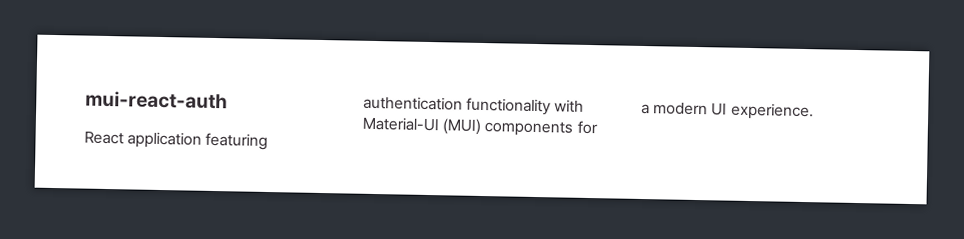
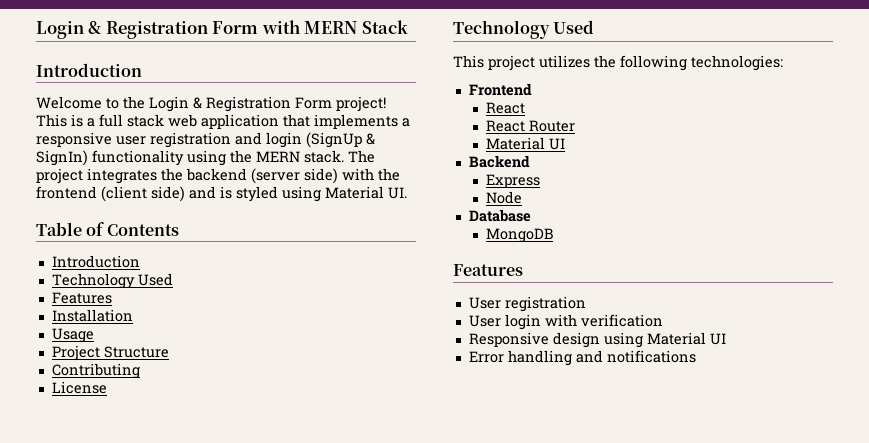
[85,90,228,110] [84,131,269,151] [363,95,585,116] [362,116,598,137] [641,102,814,121] mui-react-auth // React application featuring authentication functionality with Material-UI (MUI) components for a modern UI experience. -> [36,20,408,39] [36,63,142,77] [36,96,386,112] [36,114,410,129] [36,132,375,148] [36,150,375,166] [36,168,400,184] [36,186,407,202] [36,222,179,236] [51,255,140,268] [51,273,173,289] [51,292,112,304] [51,309,133,322] [51,328,94,343] [51,345,169,361] [51,363,140,379] [51,381,107,394] [453,20,595,39] [453,55,783,71] [468,83,532,96] [485,102,525,114] [485,120,575,132] [485,137,565,150] [468,155,530,168] [485,174,540,188] [485,191,522,204] [468,209,531,222] [485,228,553,243] [453,264,523,276] [468,296,586,312] [468,314,663,330] [468,332,726,348] [468,350,696,366] Login & Registration Form with MERN Stack // Introduction // Welcome to the Login & Registration Form project! This is a full stack web application that implements a responsive user registration and login (SignUp & SignIn) functionality using the MERN stack. The project integrates the backend (server side) with the frontend (client side) and is styled using Material UI. // Table of Contents // Introduction // Technology Used // Features // Installation // Usage // Project Structure // Contributing // License // Technology Used // This project utilizes the following technologies: // Frontend // React // React Router // Material UI // Backend // Express // Node // Database // MongoDB // Features // User registration // User login with verification // Responsive design using Material UI // Error handling and notifications

